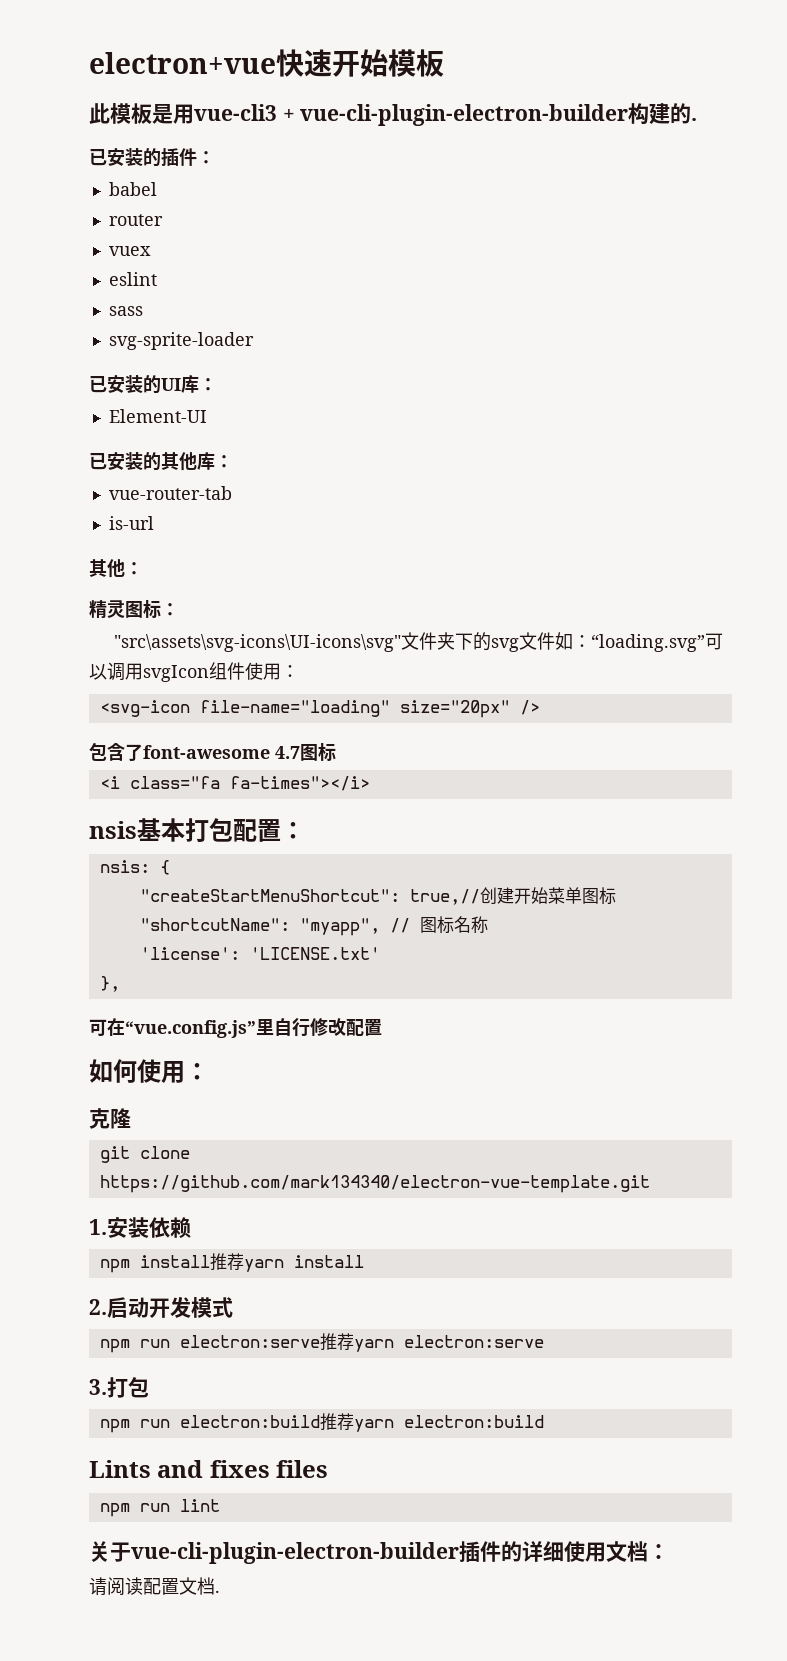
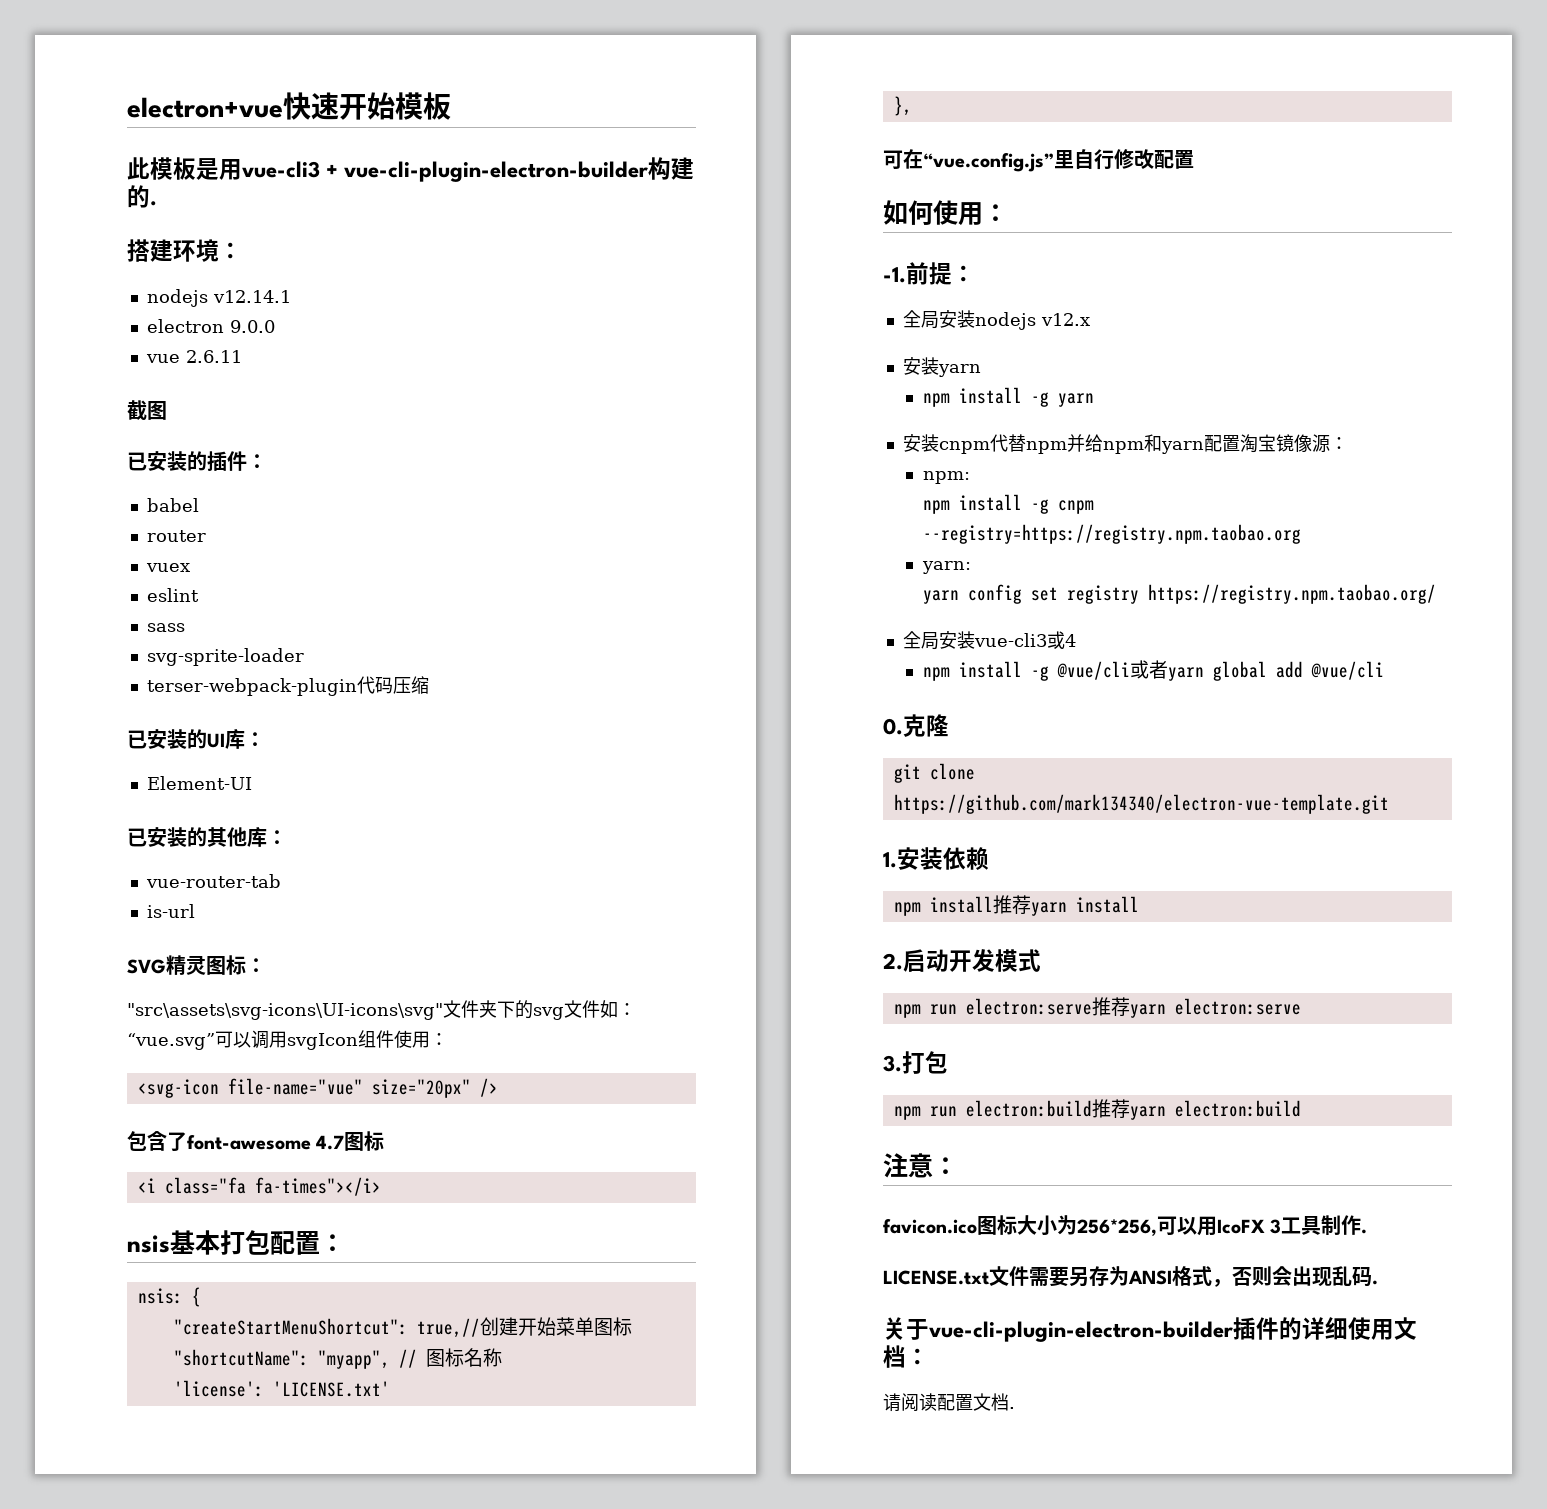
(698, 119) none -> [127,239,242,262] [146,289,291,307] [146,319,275,333] [145,350,242,363] [127,400,167,420] // 搭建环境： // nodejs v12.14.1 // electron 9.0.0 // vue 2.6.11 // 截图
(254, 341) none -> [146,676,429,696] // terser-webpack-plugin代码压缩
[89,559,143,578] 其他： // -> [127,959,166,974] SVG
[590,634,705,652] “loading.svg” -> [127,1033,215,1050] “vue.svg”
[199,700,390,717] file-name="loading" -> [227,1078,363,1095] file-name="vue"
(209, 1071) none -> [883,262,975,285] [902,310,1090,330] [902,357,981,377] [922,387,1094,407] [902,434,1348,454] [922,471,970,484] [922,494,1094,514] [922,524,1301,544] [921,561,971,574] [922,584,1436,604] [902,631,1076,650] [922,660,1384,681] [883,718,903,735] -1.前提： // 全局安装nodejs v12.x // 安装yarn // npm install -g yarn // 安装cnpm代替npm并给npm和yarn配置淘宝镜像源： // npm: // npm install -g cnpm --registry=https://registry.npm.taobao.org // yarn: // yarn config set registry https://registry.npm.taobao.org/ // 全局安装vue-cli3或4 // npm install -g @vue/cli或者yarn global add @vue/cli // 0.
[89,1460,329,1478] [99,1499,220,1517] Lints and fixes files // npm run lint -> [883,1153,958,1178] [883,1215,1368,1236] [883,1266,1378,1287] 注意： // favicon.ico图标大小为256*256,可以用IcoFX 3工具制作. // LICENSE.txt文件需要另存为ANSI格式，否则会出现乱码.

